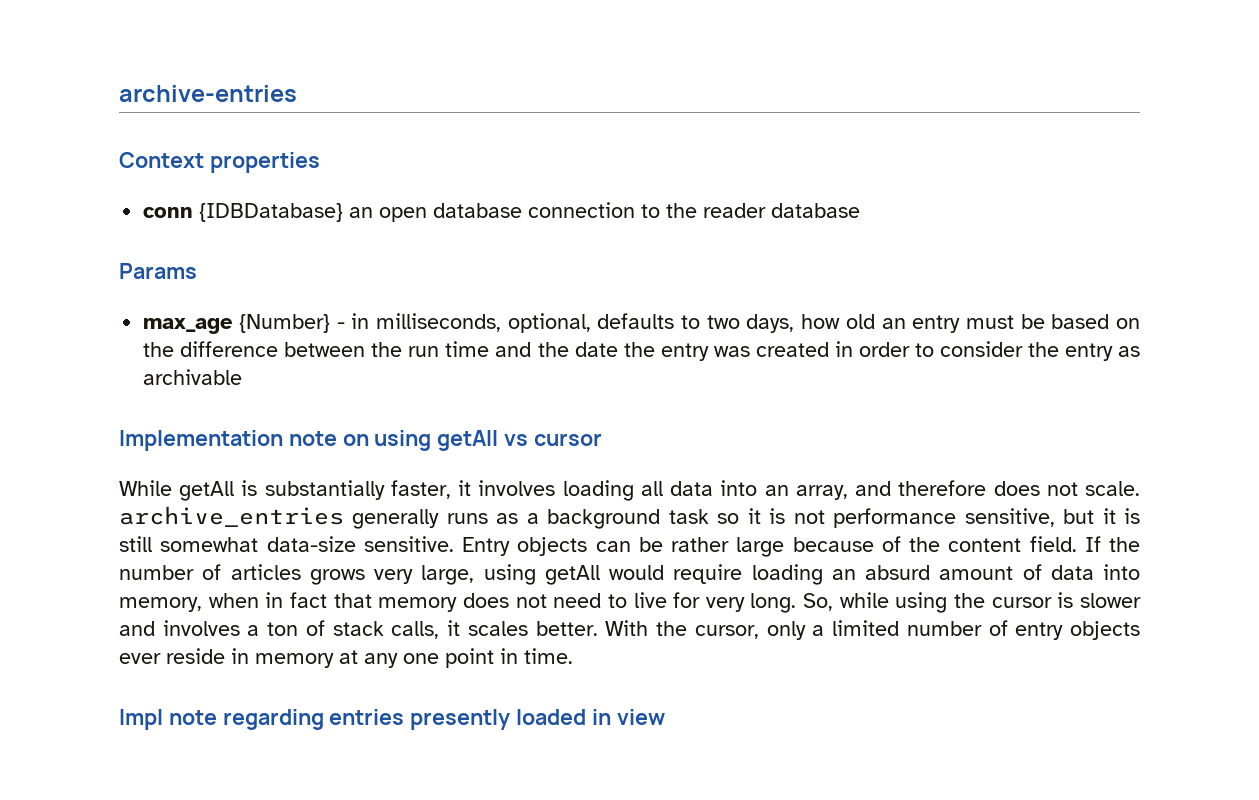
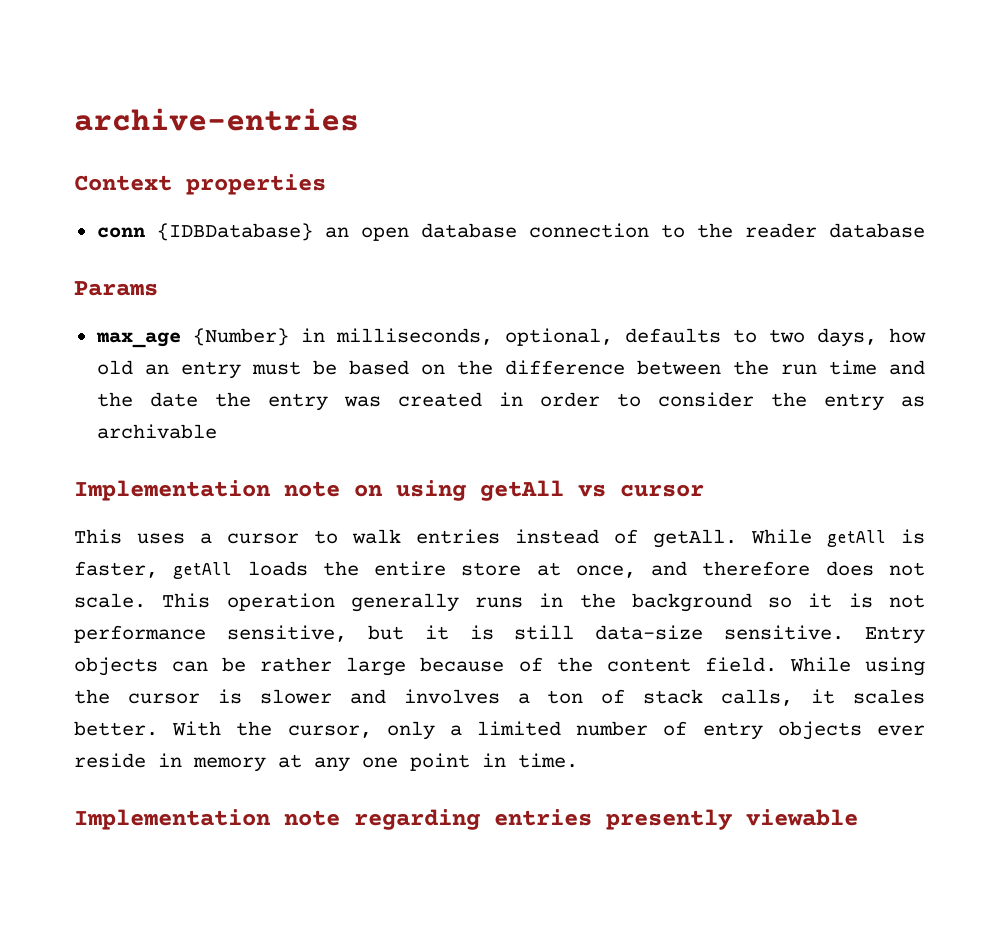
[336,322,345,329] - -> (289, 337) none
[119,480,848,501] While getAll is substantially faster, it involves loading all data into an array, -> [74,529,925,548] [74,561,636,579] This uses a cursor to walk entries instead of getAll. While getAll is faster, getAll loads the entire store at once,
[119,506,709,529] archive_entries generally runs as a background task -> [162,593,752,612] This operation generally runs in the background
[160,537,259,552] somewhat -> (575, 632) none
[1084,536,1140,552] [119,564,1140,585] [119,592,889,613] If the number of articles grows very large, using getAll would require loading an absurd amount of data into memory, when in fact that memory does not need to live for very long. So, while -> [789,657,851,672] While
[119,709,163,730] Impl -> [74,809,271,830] Implementation
[516,709,665,725] loaded in view -> [746,809,858,826] viewable

